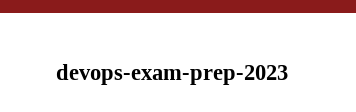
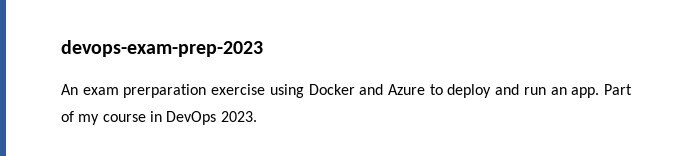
(288, 74) none -> [61,84,633,98] [61,111,257,125] // An exam prerparation exercise using Docker and Azure to deploy and run an app. Part of my course in DevOps 2023.

